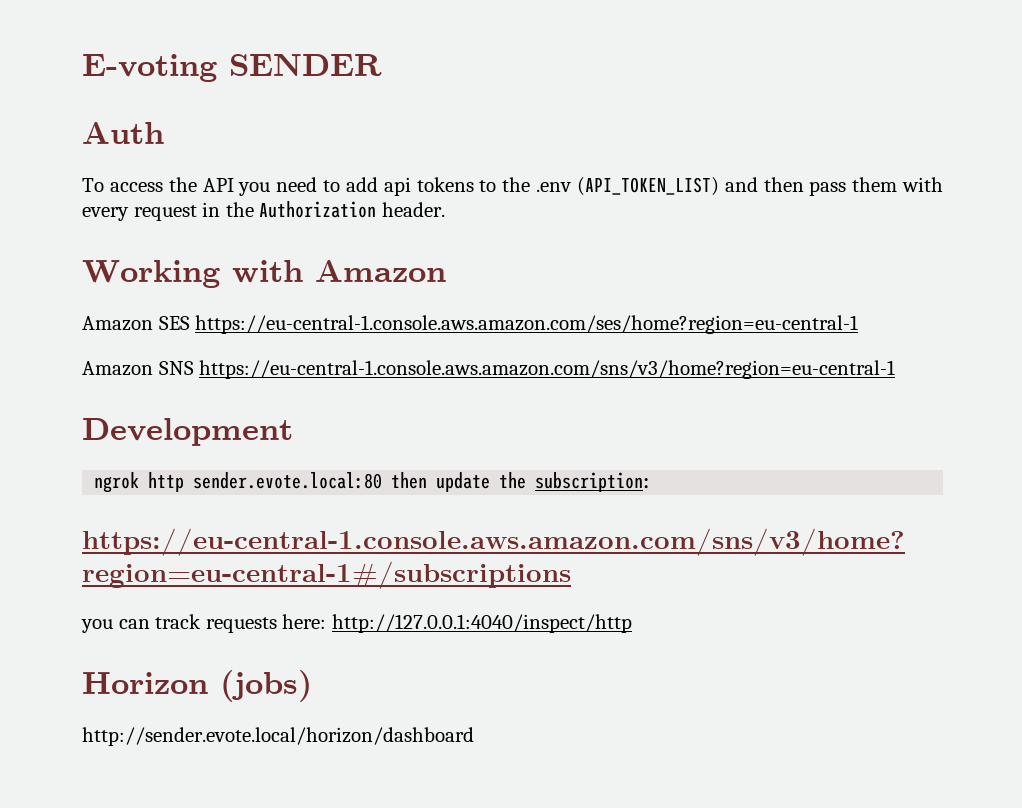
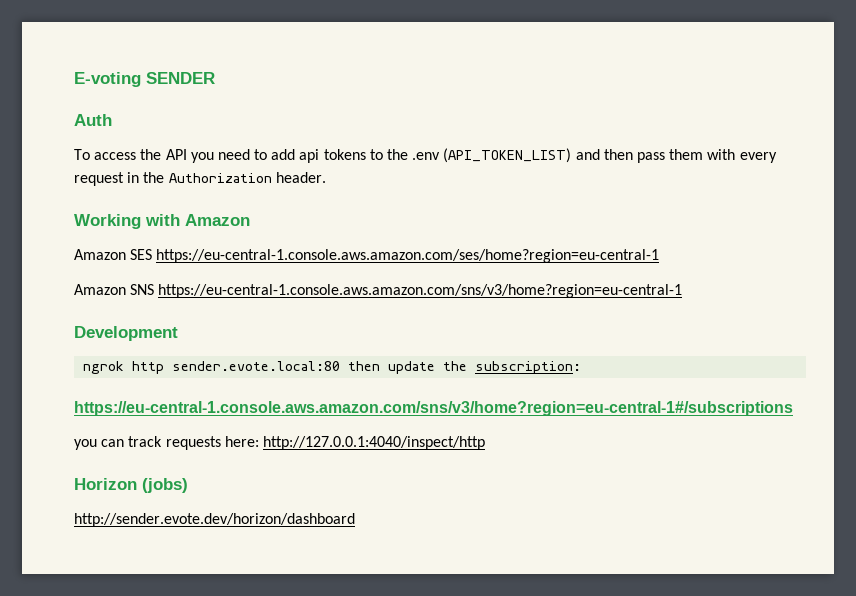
[82,727,474,746] http://sender.evote.local/horizon/dashboard -> [74,513,355,527] http://sender.evote.dev/horizon/dashboard

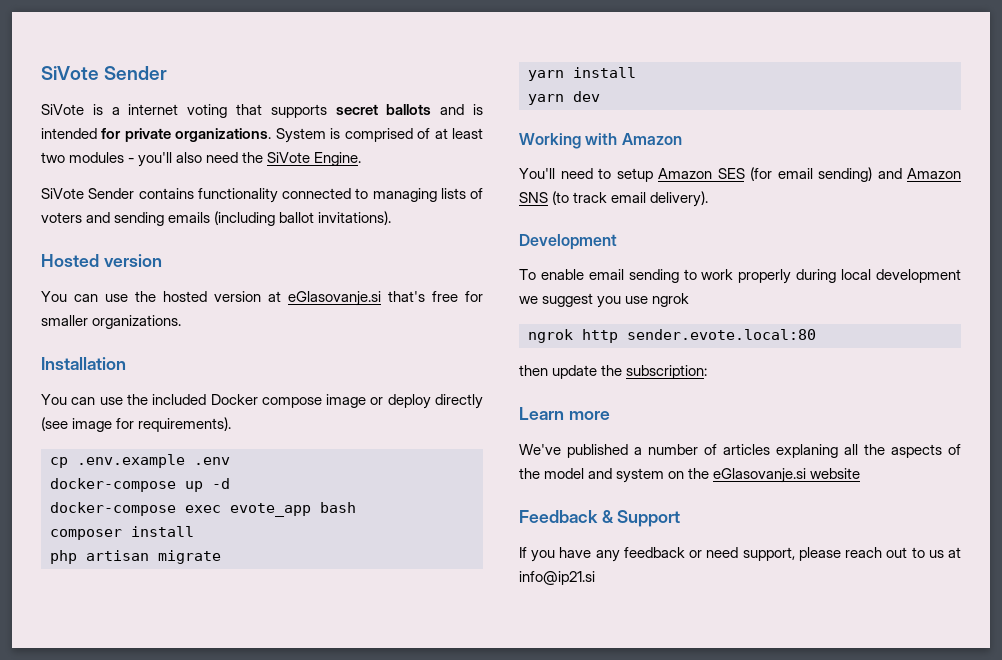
[74,72,215,87] [74,114,112,126] [74,148,777,163] [74,172,326,186] [74,214,250,229] [74,249,660,263] [74,284,683,298] [74,326,178,341] E-voting SENDER // Auth // To access the API you need to add api tokens to the .env (API_TOKEN_LIST) and then pass them with every request in the Authorization header. // Working with Amazon // Amazon SES https://eu-central-1.console.aws.amazon.com/ses/home?region=eu-central-1 // Amazon SNS https://eu-central-1.console.aws.amazon.com/sns/v3/home?region=eu-central-1 // Development -> [41,66,168,80] [41,104,484,118] [41,128,484,143] [41,152,362,167] [41,188,483,203] [41,211,392,226] [41,254,162,267] [41,291,483,306] [41,315,182,329] [41,357,126,370] [41,394,484,409] [41,417,232,432] [50,454,230,468] [50,478,230,492] [50,502,356,517] [50,526,194,540] [50,550,221,564] [528,67,636,81] [528,91,600,105] [519,133,682,149] [519,167,961,182] [519,191,709,207] [519,234,617,250] [519,269,961,284] [519,293,690,308] SiVote Sender // SiVote is a internet voting that supports secret ballots and is intended for private organizations. System is comprised of at least two modules - you'll also need the SiVote Engine. // SiVote Sender contains functionality connected to managing lists of voters and sending emails (including ballot invitations). // Hosted version // You can use the hosted version at eGlasovanje.si that's free for smaller organizations. // Installation // You can use the included Docker compose image or deploy directly (see image for requirements). // cp .env.example .env // docker-compose up -d // docker-compose exec evote_app bash // composer install // php artisan migrate // yarn install // yarn dev // Working with Amazon // You'll need to setup Amazon SES (for email sending) and Amazon SNS (to track email delivery). // Development // To enable email sending to work properly during local development we suggest you use ngrok
(341, 366) none -> (816, 334) //
[74,401,793,416] [74,436,485,450] [74,478,188,493] [74,513,355,527] https://eu-central-1.console.aws.amazon.com/sns/v3/home?region=eu-central-1#/subscriptions // you can track requests here: http://127.0.0.1:4040/inspect/http // Horizon (jobs) // http://sender.evote.dev/horizon/dashboard -> [519,407,610,420] [519,444,961,458] [519,468,861,483] [519,510,681,527] [519,547,961,562] [519,571,595,585] Learn more // We've published a number of articles explaning all the aspects of the model and system on the eGlasovanje.si website // Feedback & Support // If you have any feedback or need support, please reach out to us at info@ip21.si

